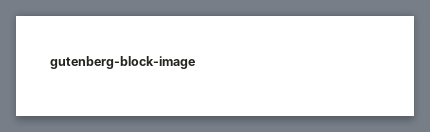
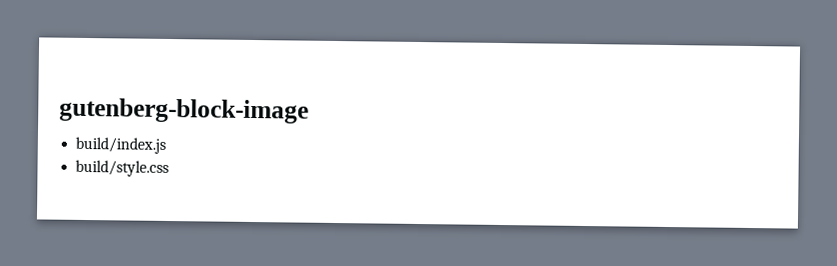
(195, 62) none -> [75,136,167,154] [75,159,170,178] // build/index.js // build/style.css

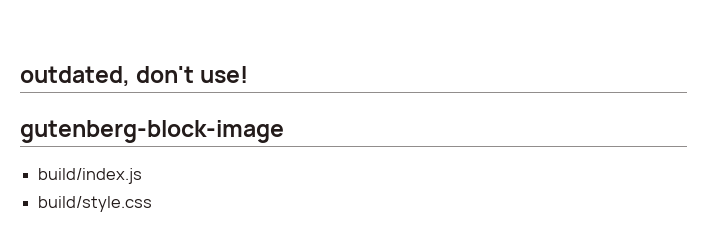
(59, 110) none -> [20,66,249,87] outdated, don't use! //

